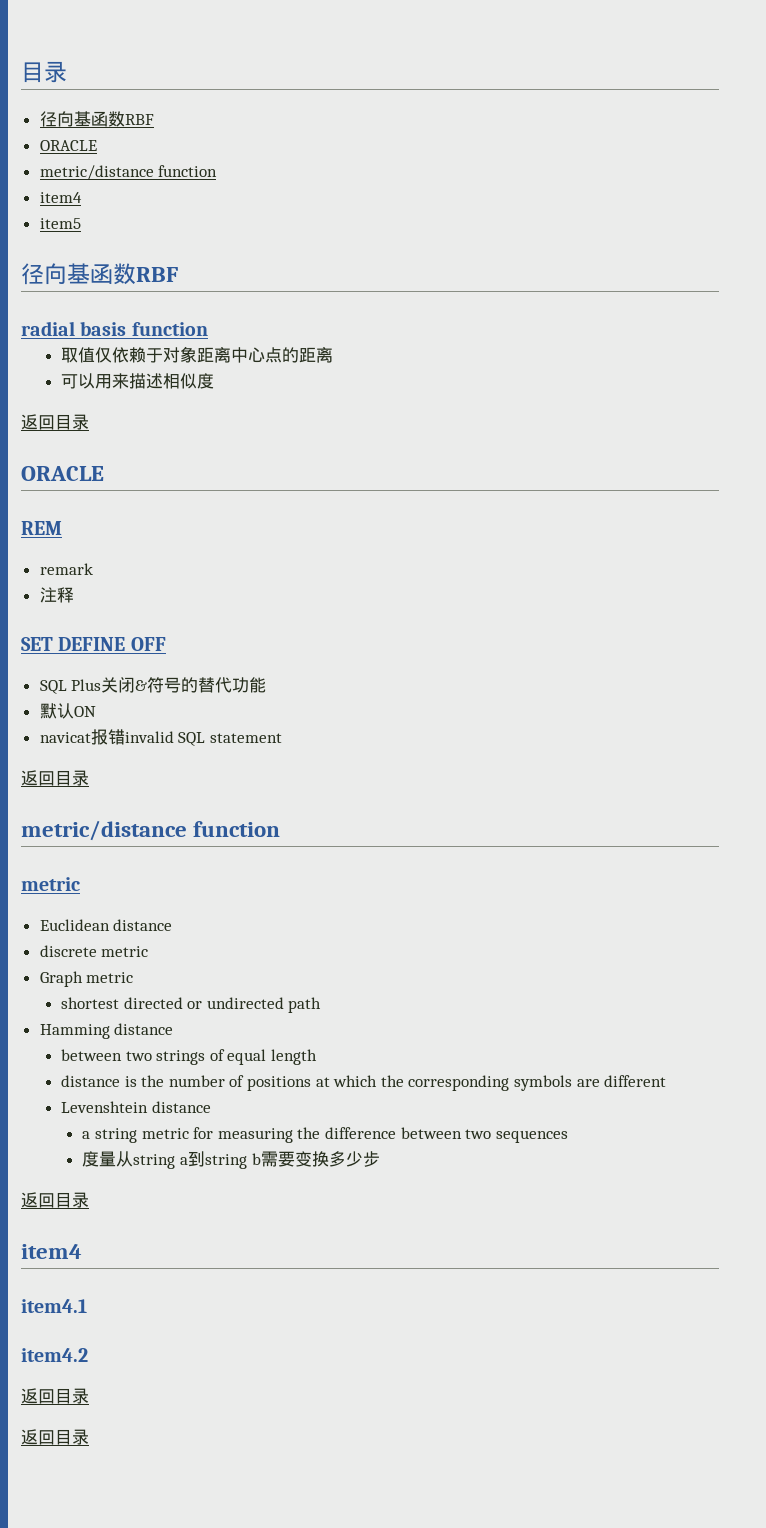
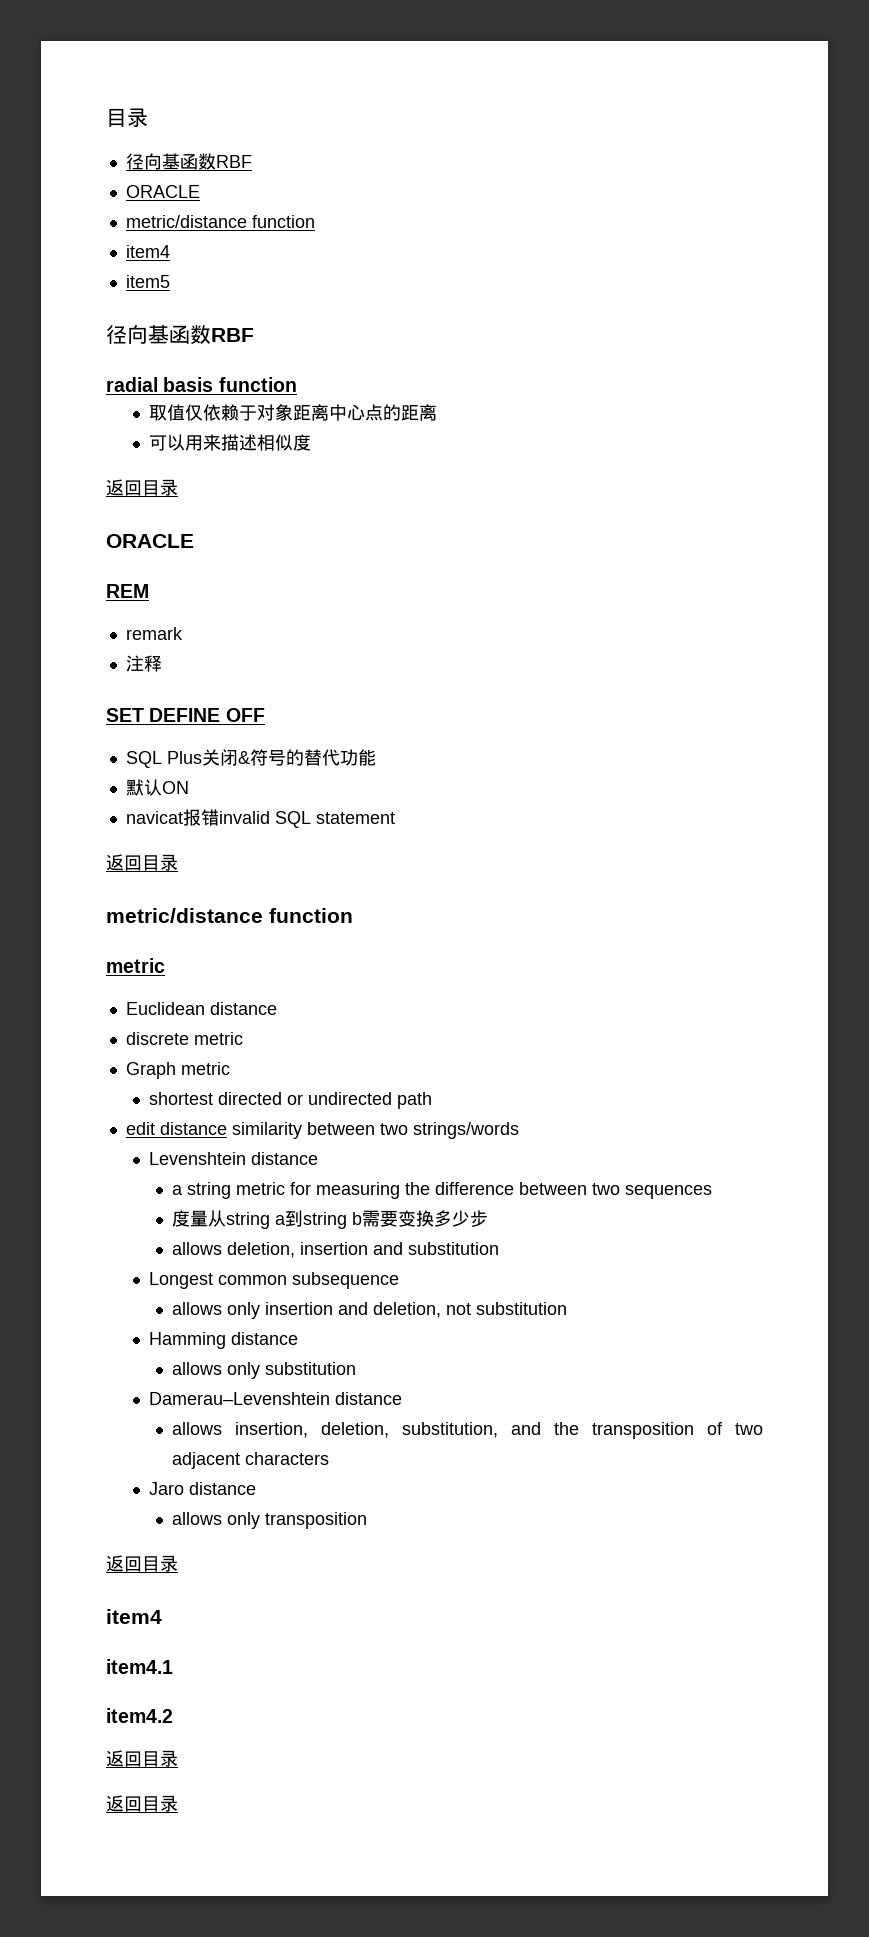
[39,1023,174,1039] [61,1049,318,1065] [61,1075,667,1091] Hamming distance // between two strings of equal length // distance is the number of positions at which the corresponding symbols are different -> [125,1122,519,1139] edit distance similarity between two strings/words
(380, 1159) none -> [172,1242,500,1258] [148,1272,399,1289] [172,1302,568,1319] [148,1332,298,1349] [172,1362,357,1379] [148,1392,402,1405] [172,1422,763,1439] [172,1452,330,1469] [148,1482,256,1495] [172,1512,368,1529] // allows deletion, insertion and substitution // Longest common subsequence // allows only insertion and deletion, not substitution // Hamming distance // allows only substitution // Damerau–Levenshtein distance // allows insertion, deletion, substitution, and the transposition of two adjacent characters // Jaro distance // allows only transposition

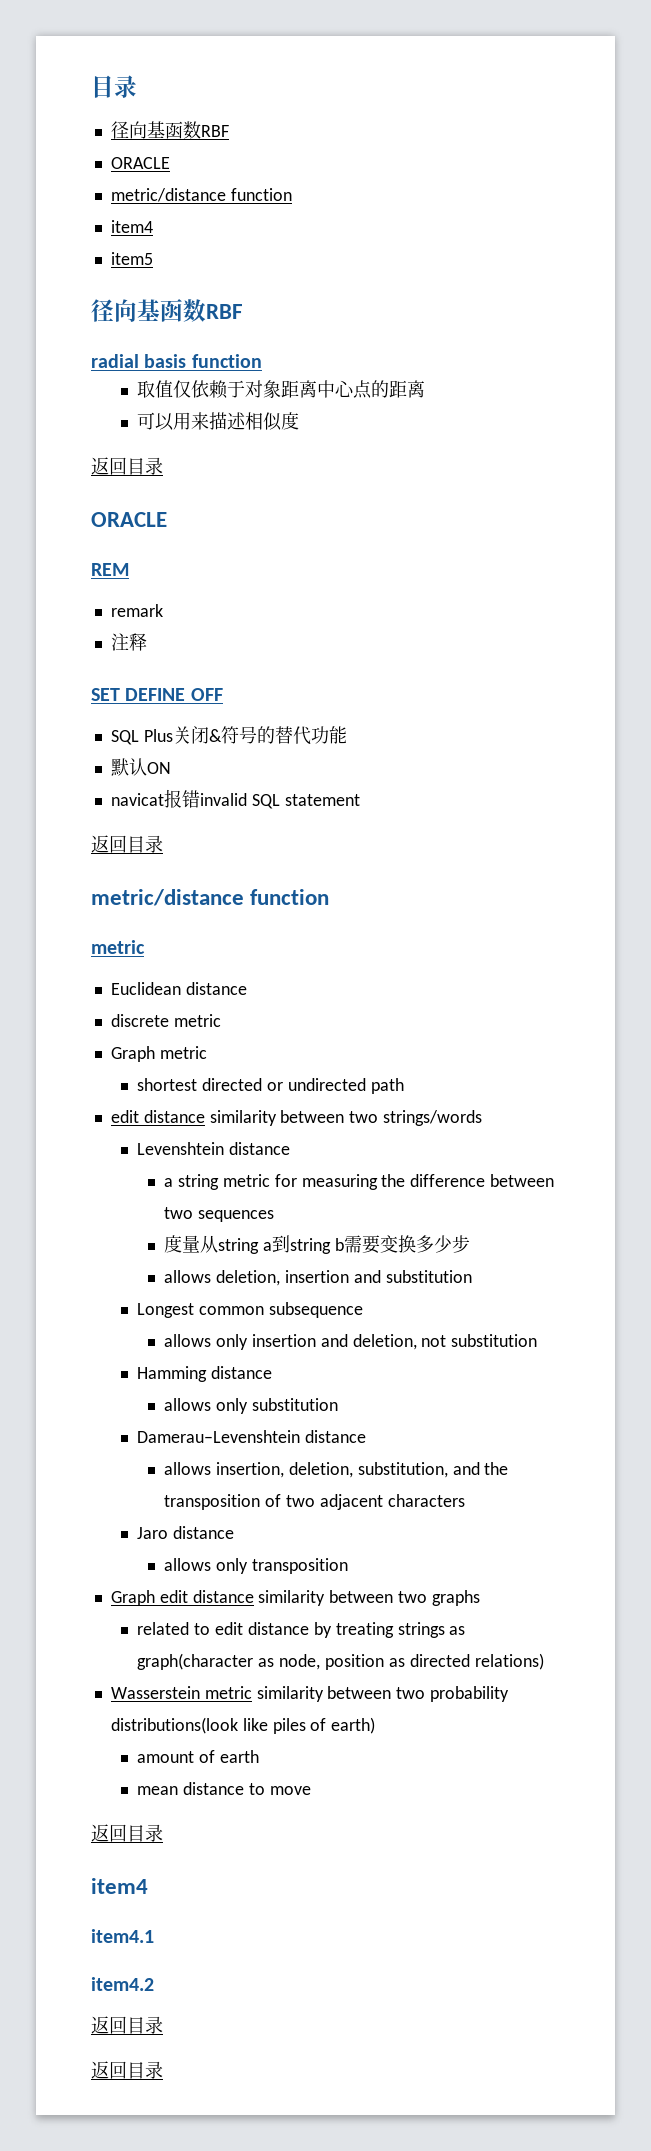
(368, 1520) none -> [110,1590,480,1606] [137,1622,466,1638] [137,1653,544,1670] [110,1686,510,1702] [110,1717,376,1734] [137,1750,260,1763] [137,1782,312,1795] // Graph edit distance similarity between two graphs // related to edit distance by treating strings as graph(character as node, position as directed relations) // Wasserstein metric similarity between two probability distributions(look like piles of earth) // amount of earth // mean distance to move

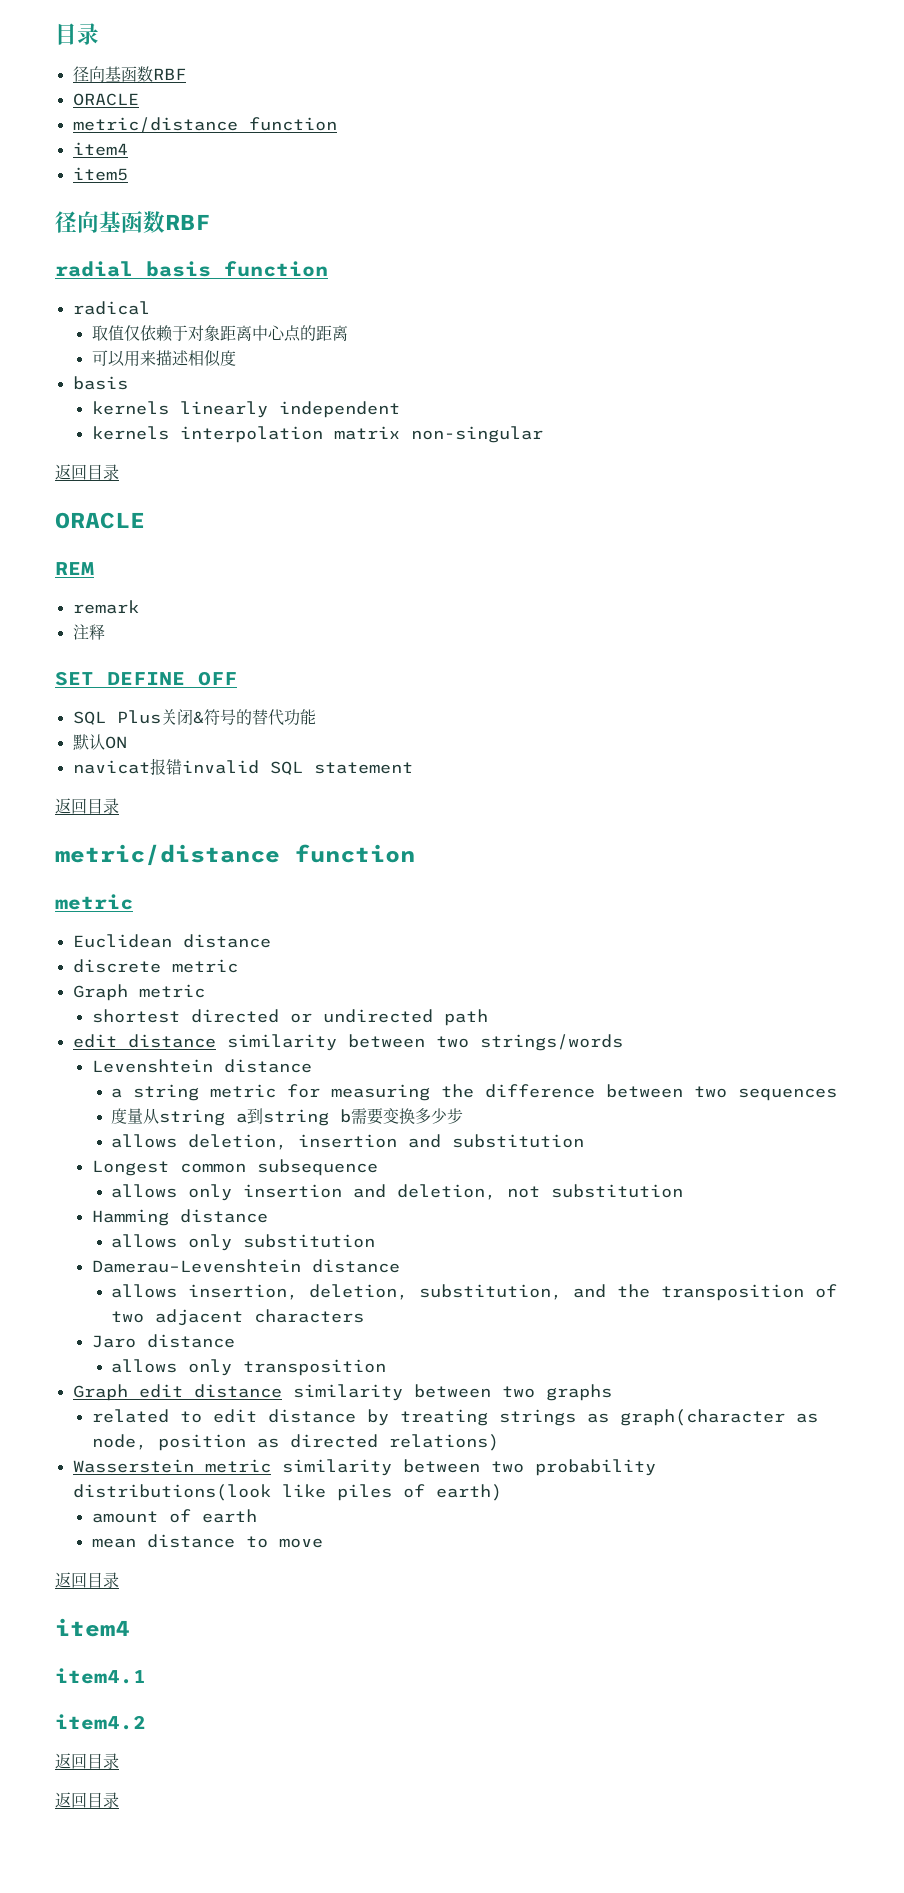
(262, 361) none -> [72,301,150,315] // radical
(300, 421) none -> [72,376,128,390] [91,401,400,418] [91,426,543,443] // basis // kernels linearly independent // kernels interpolation matrix non-singular

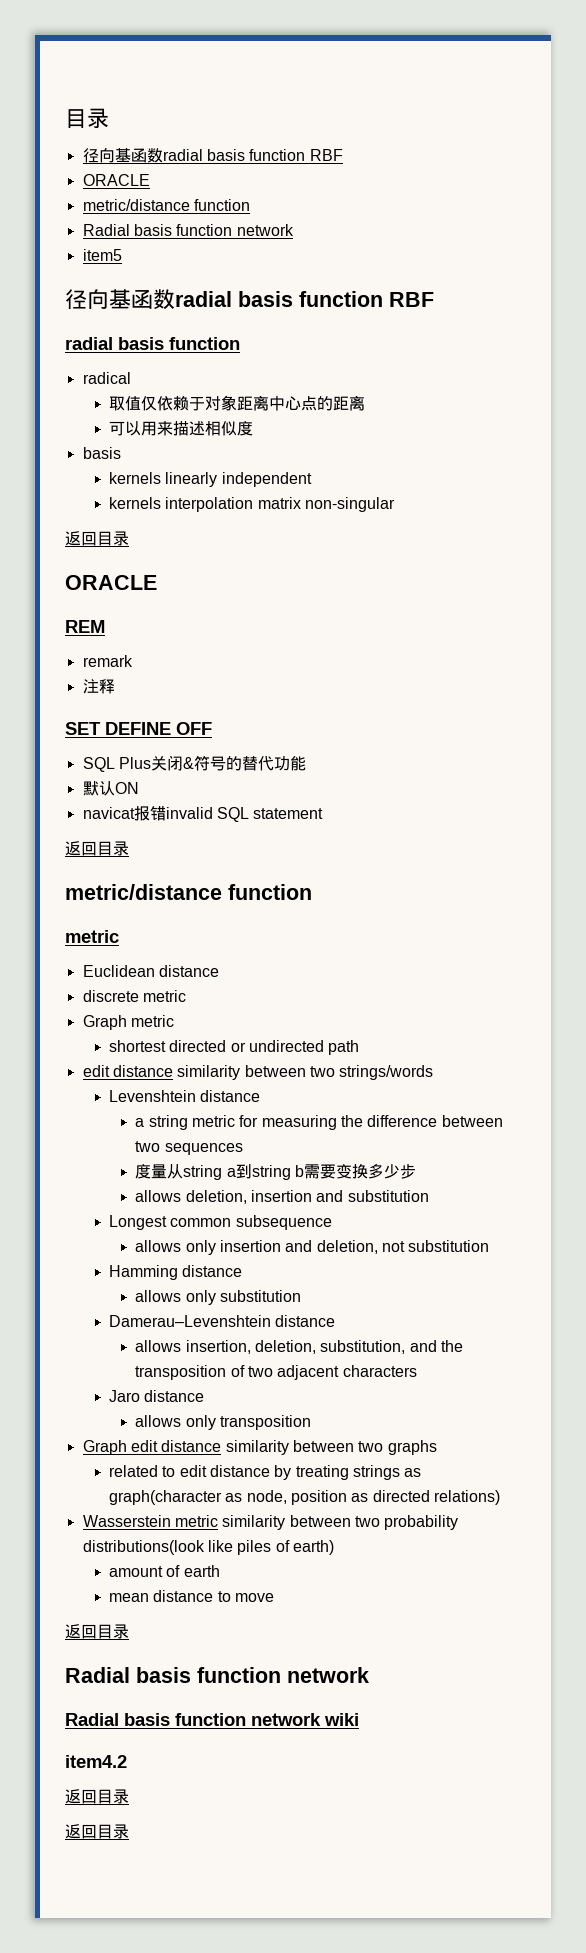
(153, 74) none -> [162,149,306,161] radial basis function
[72,142,128,156] item4 -> [82,224,294,236] Radial basis function network
(165, 222) none -> [175,291,383,307] radial basis function
[55,1618,130,1637] [55,1668,146,1684] item4 // item4.1 -> [65,1667,369,1683] [65,1713,359,1726] Radial basis function network // Radial basis function network wiki

